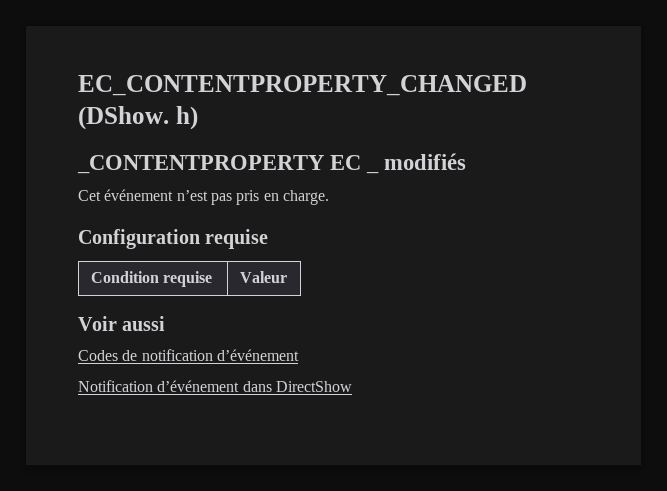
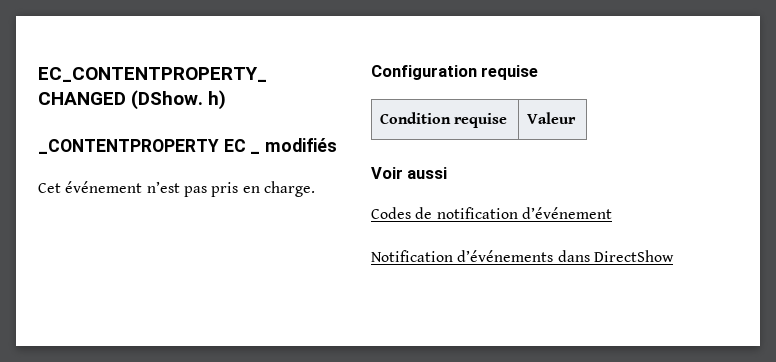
[157,380,240,392] d’événement -> [457,250,554,262] d’événements

